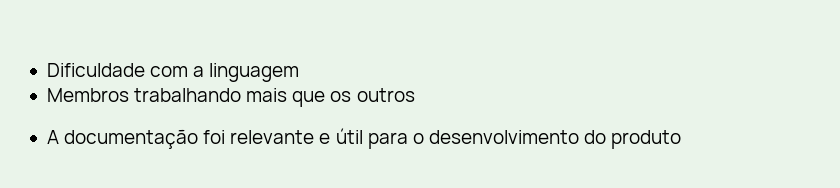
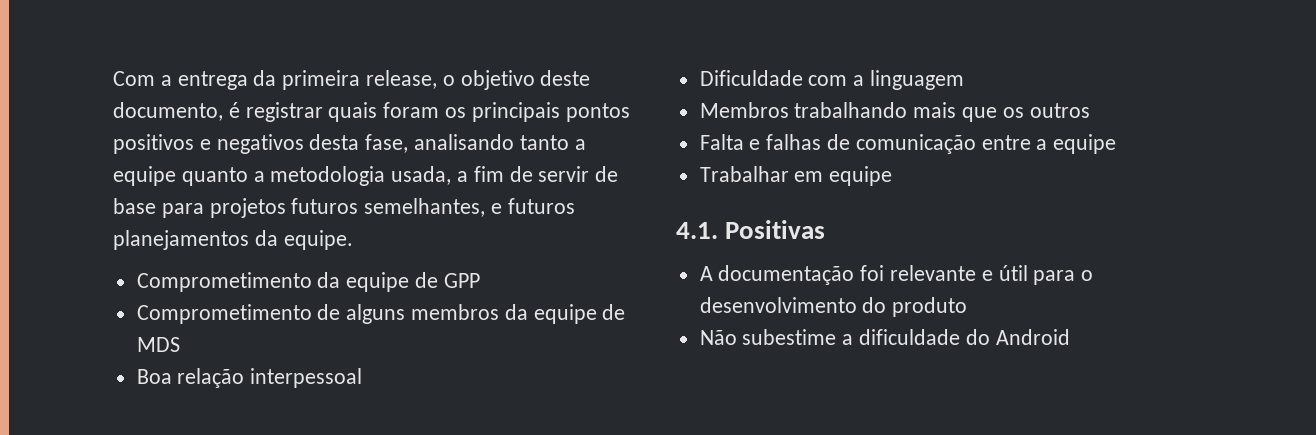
(46, 70) none -> [113,70,591,90] [113,102,630,122] [113,134,586,154] [113,166,619,186] [113,198,575,218] [113,230,353,250] [136,272,480,292] [136,304,626,324] [136,337,180,352] [136,368,363,388] Com a entrega da primeira release, o objetivo deste documento, é registrar quais foram os principais pontos positivos e negativos desta fase, analisando tanto a equipe quanto a metodologia usada, a fim de servir de base para projetos futuros semelhantes, e futuros planejamentos da equipe. // Comprometimento da equipe de GPP // Comprometimento de alguns membros da equipe de MDS // Boa relação interpessoal //
(415, 95) none -> [699,134,1117,154] [699,166,893,186] [676,220,826,239] // Falta e falhas de comunicação entre a equipe // Trabalhar em equipe // 4.1. Positivas
(682, 139) none -> [699,329,1070,345] // Não subestime a dificuldade do Android

